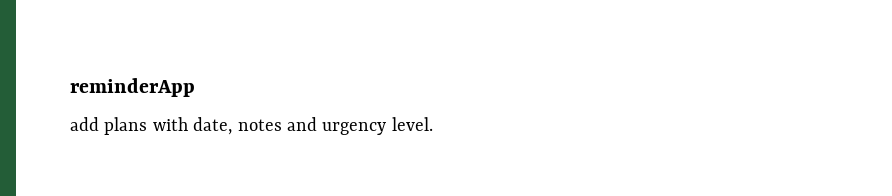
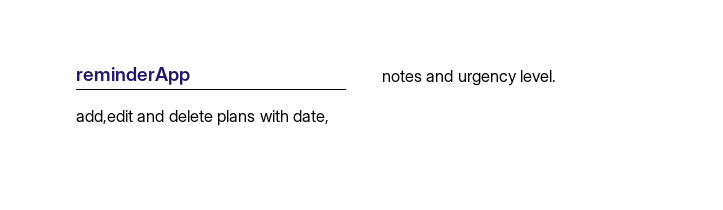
[70,117,99,131] add -> [76,110,213,124] add,edit and delete

